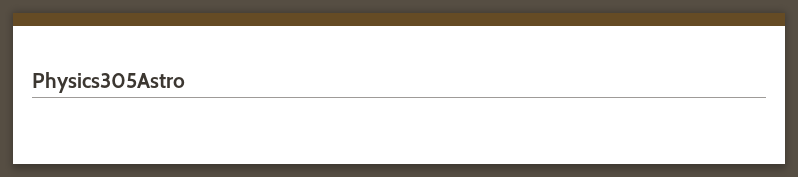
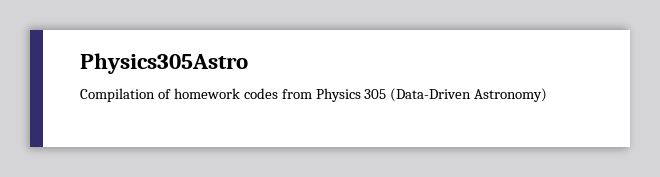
(185, 82) none -> [80,88,548,102] // Compilation of homework codes from Physics 305 (Data-Driven Astronomy)

